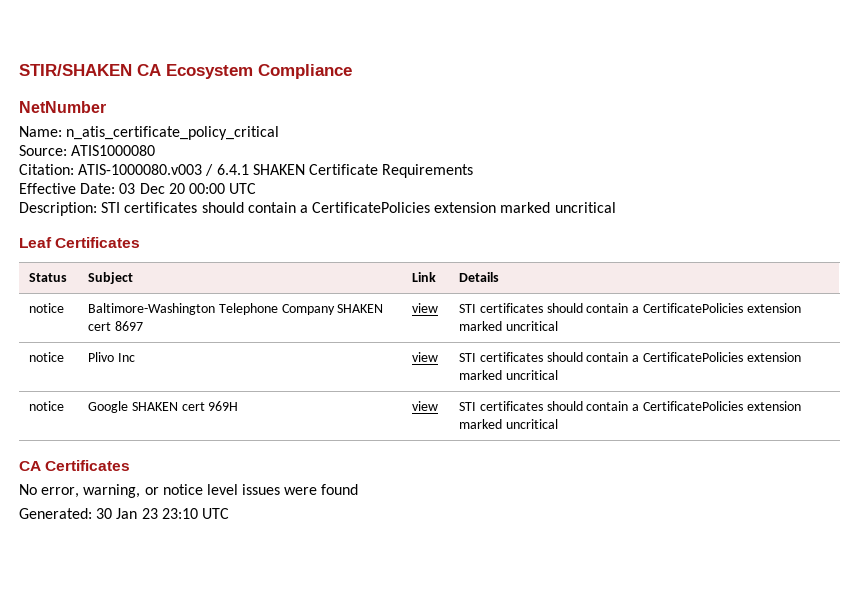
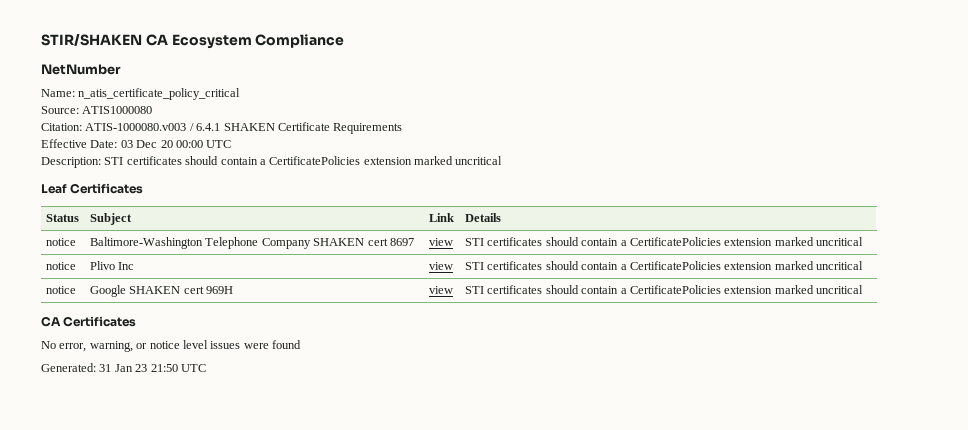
[96,508,113,519] 30 -> [99,364,112,372] 31
[161,508,198,519] 23:10 -> [150,364,178,372] 21:50

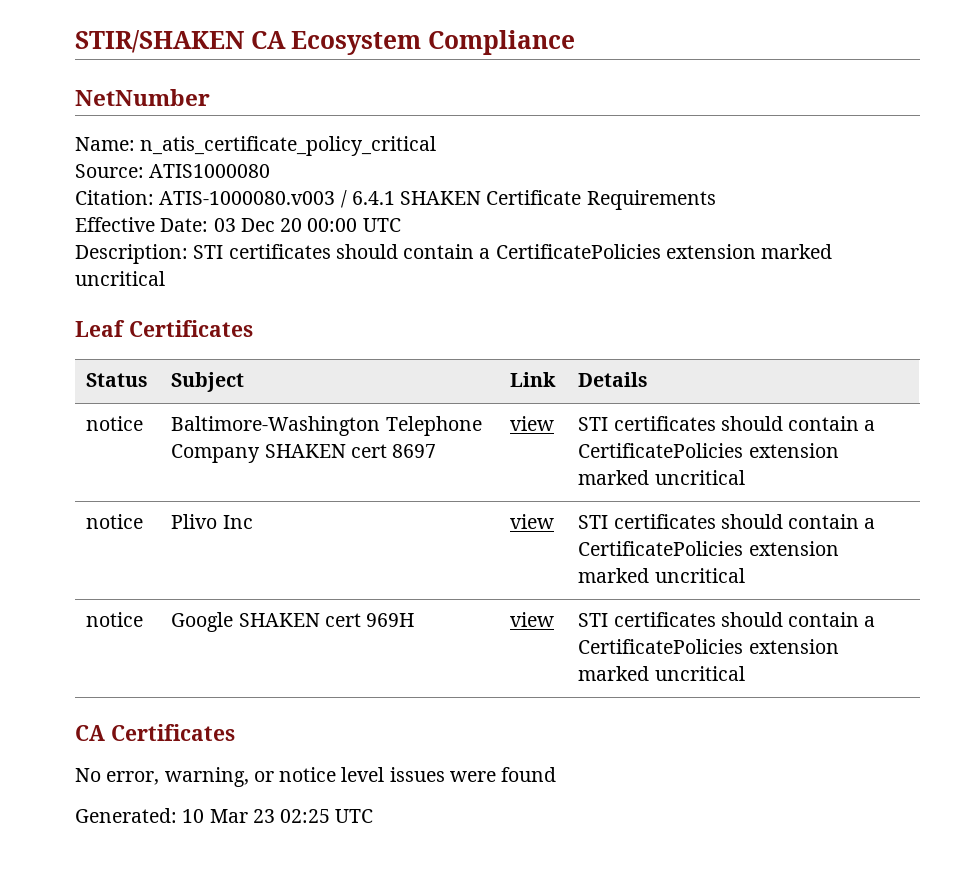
[99,364,178,372] 31 Jan 23 21:50 -> [182,809,331,823] 10 Mar 23 02:25

